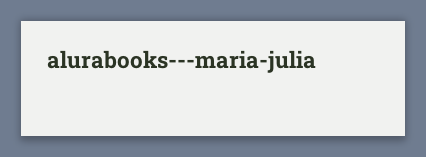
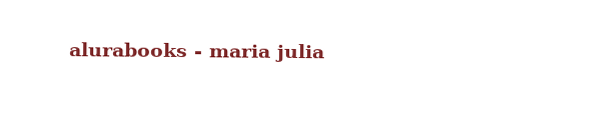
[47,50,316,73] alurabooks---maria-julia -> [69,42,325,63] alurabooks - maria julia

